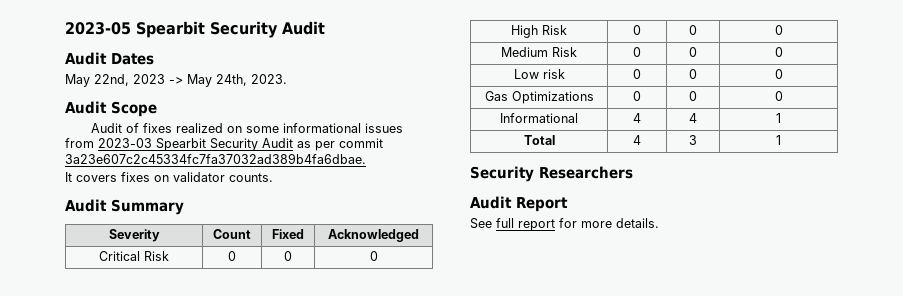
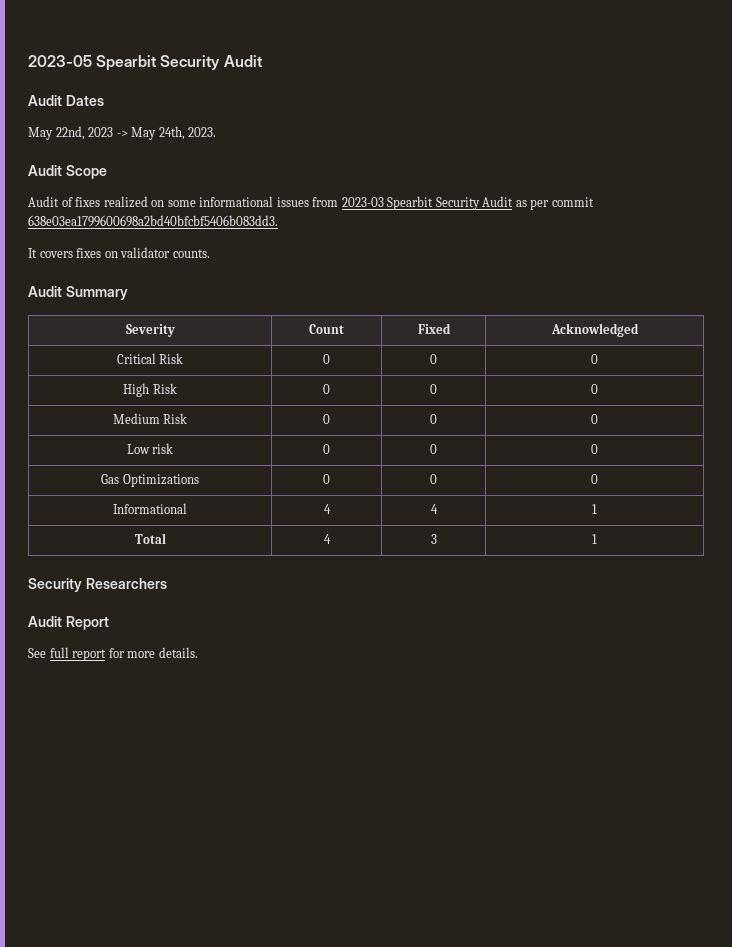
[65,153,366,164] 3a23e607c2c45334fc7fa37032ad389b4fa6dbae. -> [28,215,278,227] 638e03ea1799600698a2bd40bfcbf5406b083dd3.

